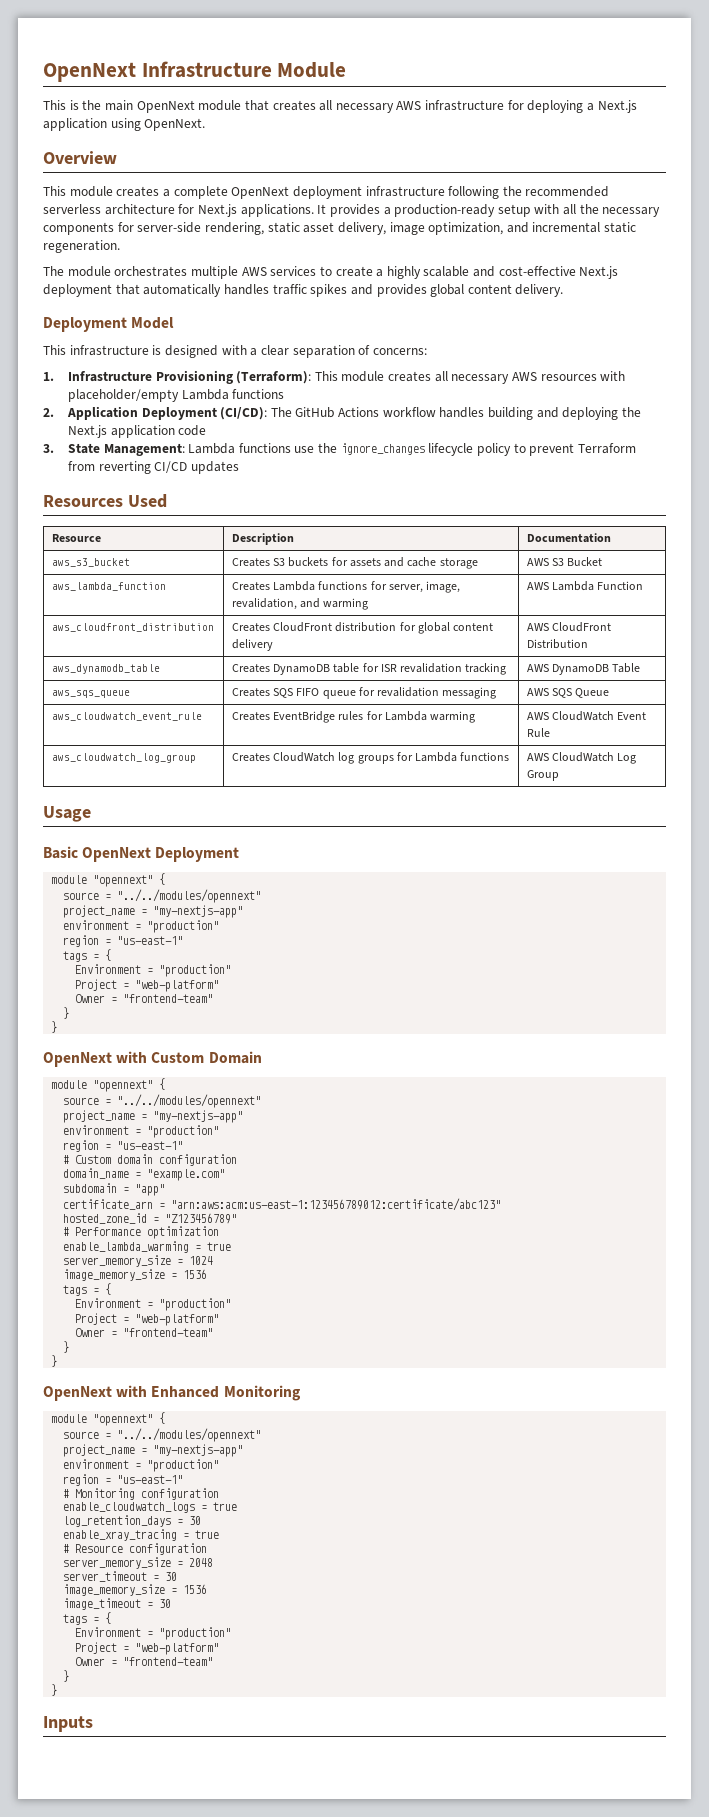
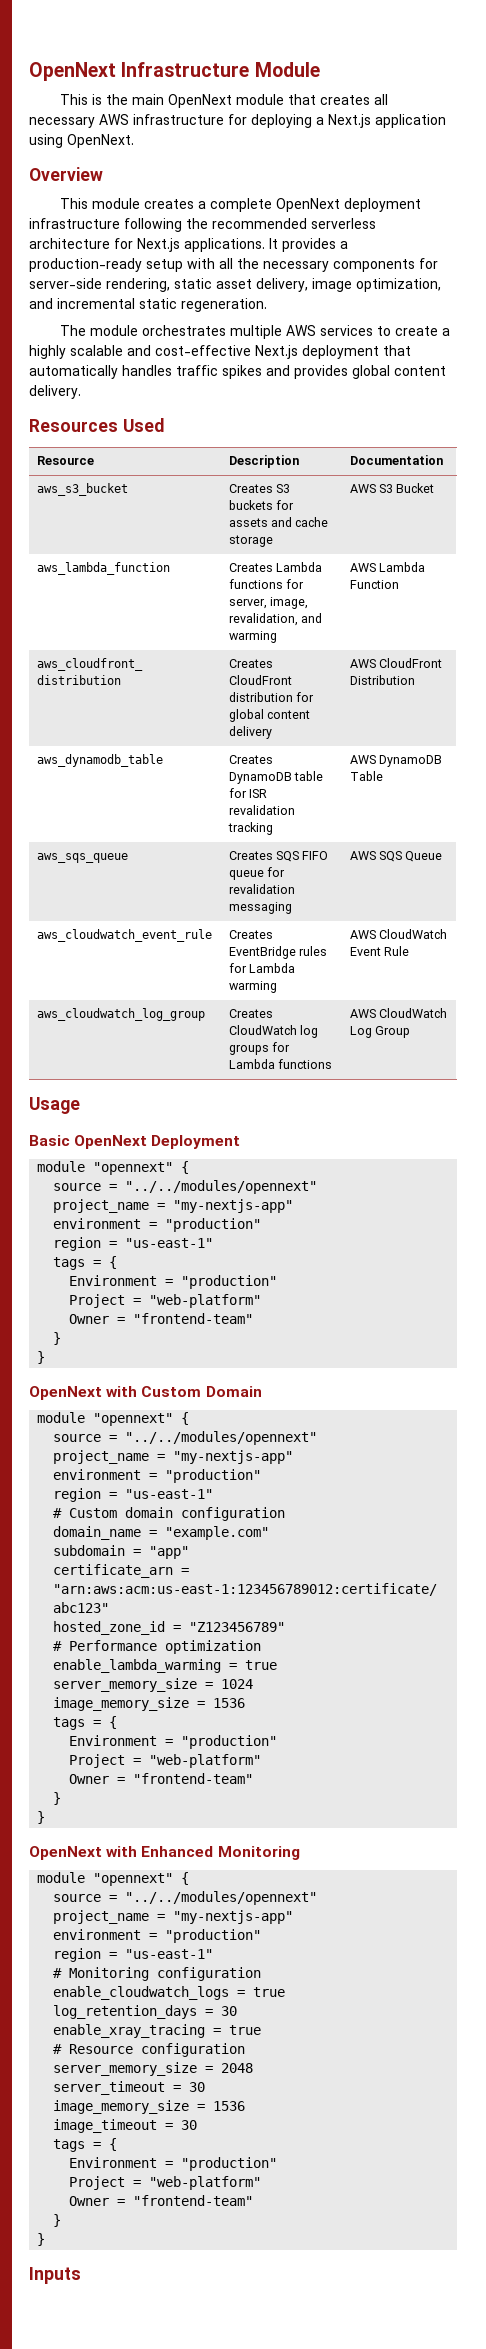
[43,317,175,332] [43,345,427,358] [43,370,626,384] [67,389,285,402] [43,406,641,420] [67,425,207,438] [43,443,636,456] [67,461,239,474] // Deployment Model // This infrastructure is designed with a clear separation of concerns: // 1. Infrastructure Provisioning (Terraform): This module creates all necessary AWS resources with placeholder/empty Lambda functions // 2. Application Deployment (CI/CD): The GitHub Actions workflow handles building and deploying the Next.js application code // 3. State Management: Lambda functions use the ignore_changes lifecycle policy to prevent Terraform from reverting CI/CD updates -> (81, 392) none

